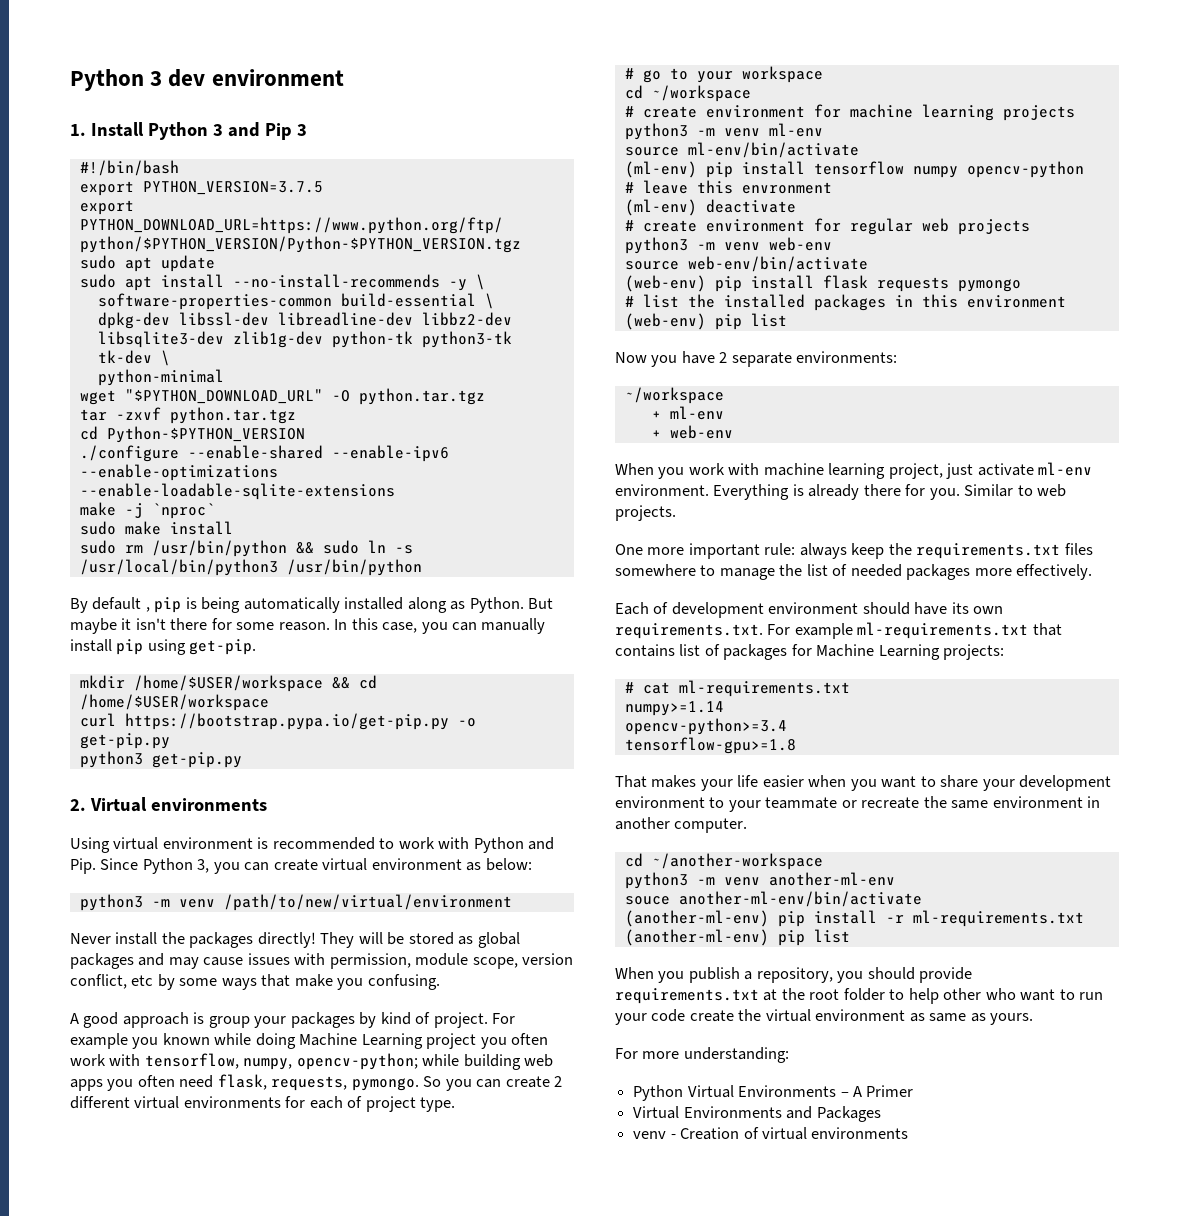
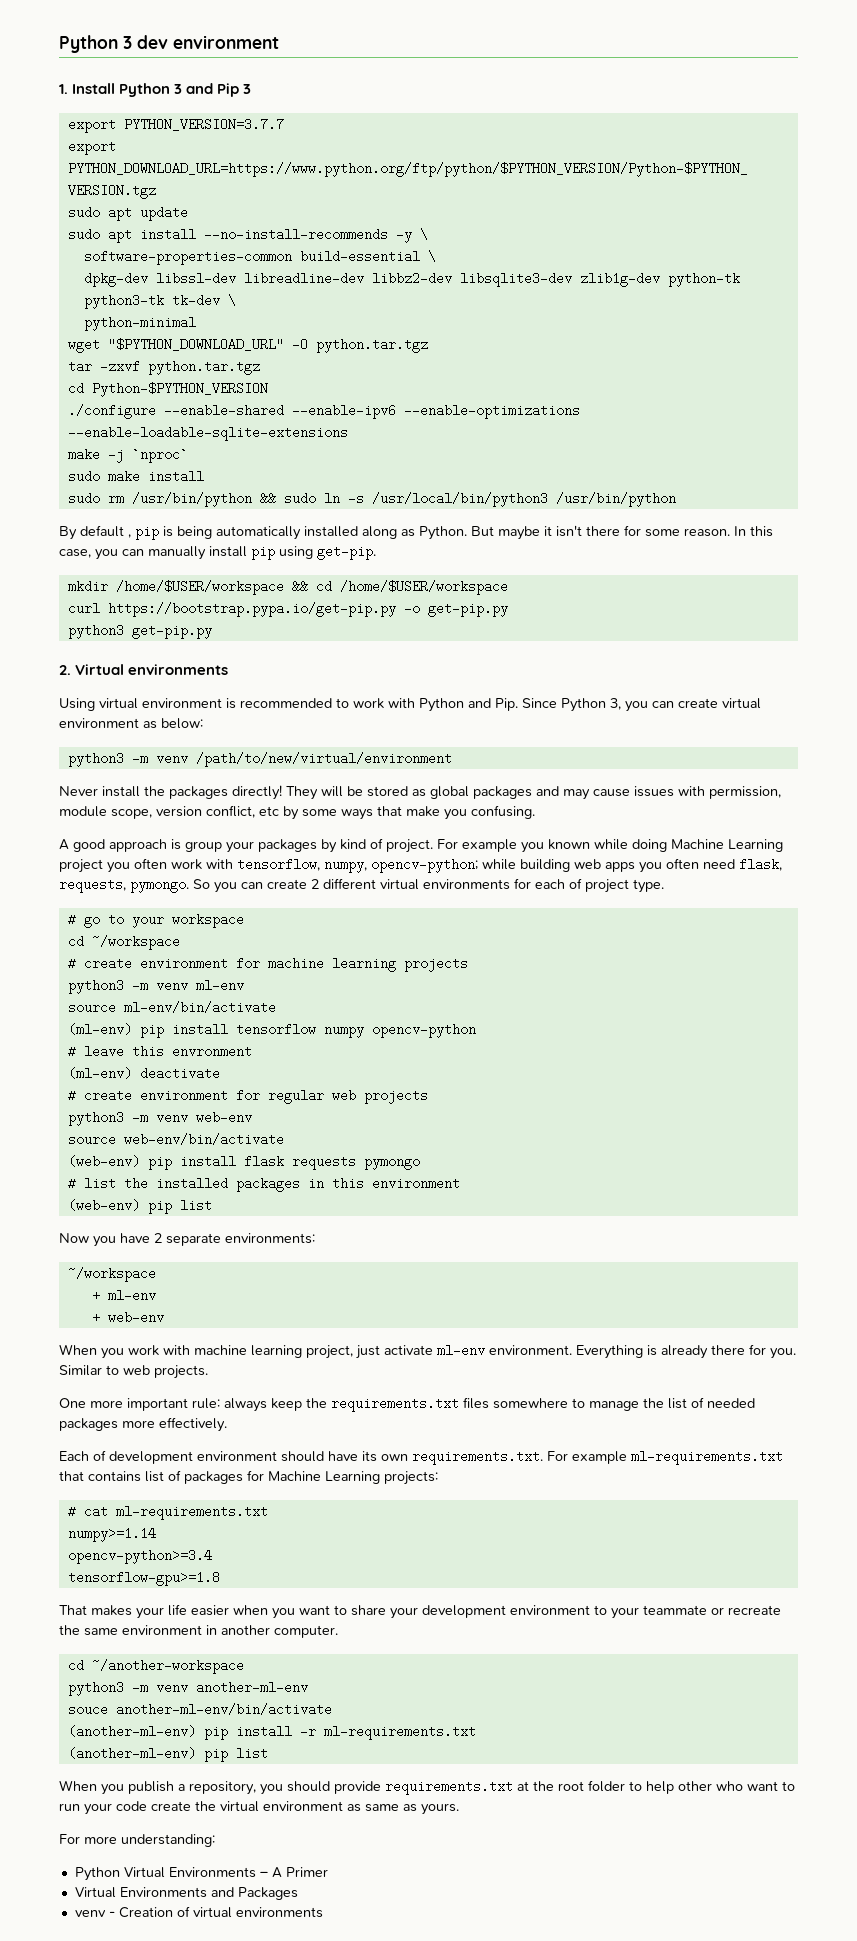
[79,160,179,176] [79,181,323,196] // #!/bin/bash // export PYTHON_VERSION=3.7.5 -> [67,118,284,133] // export PYTHON_VERSION=3.7.7

